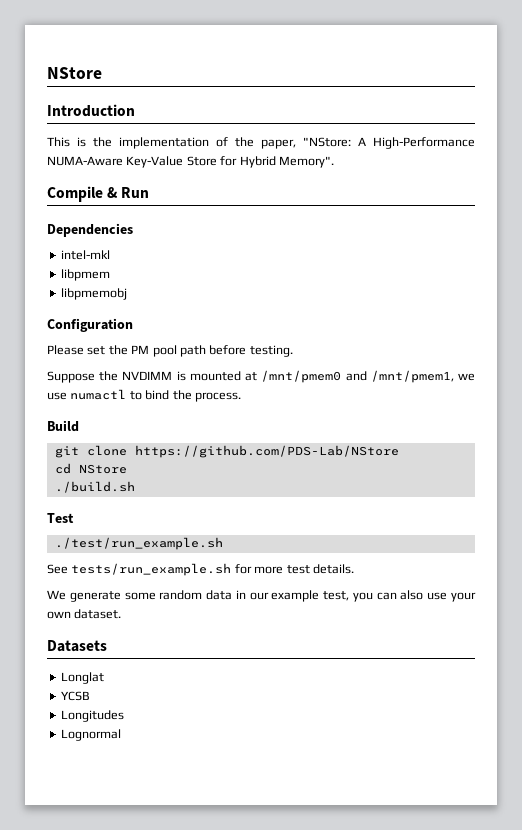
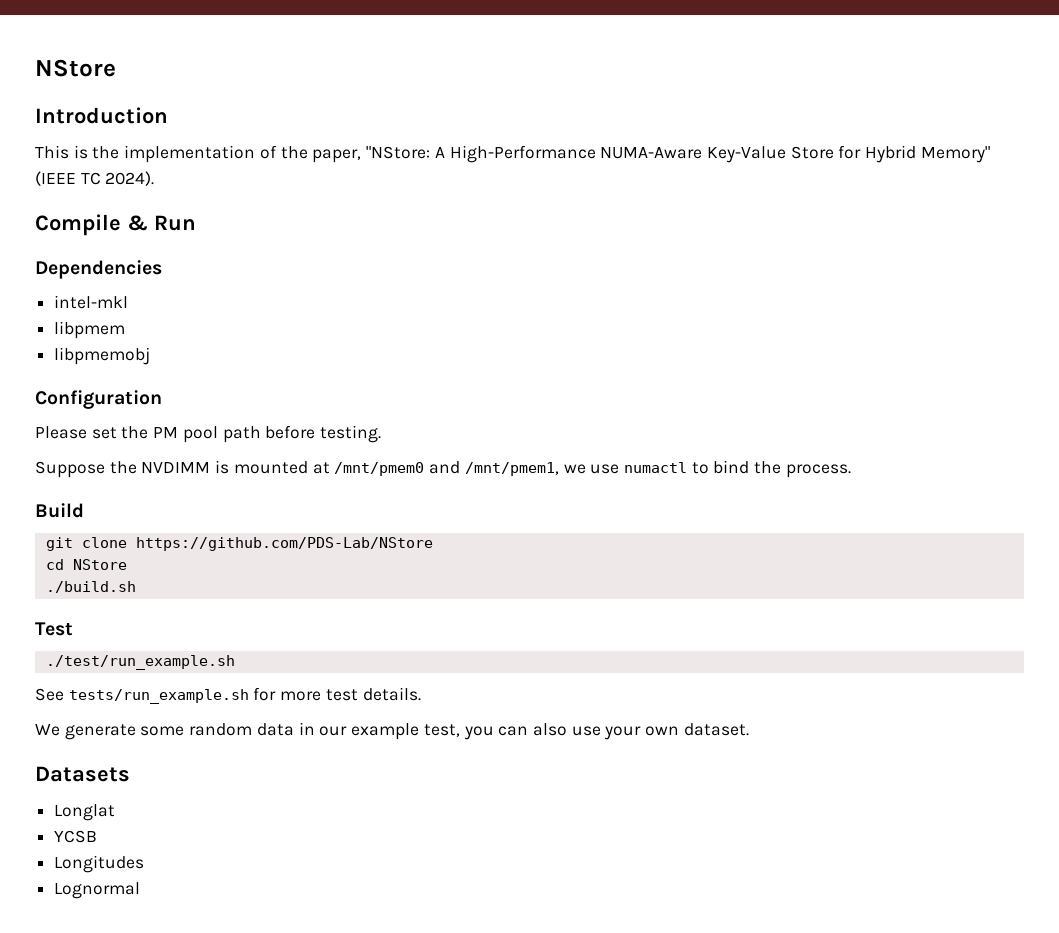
[278,156,334,168] Memory". -> [920,146,990,163] [35,171,155,186] Memory" (IEEE TC 2024).

